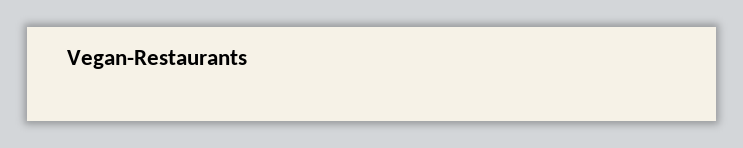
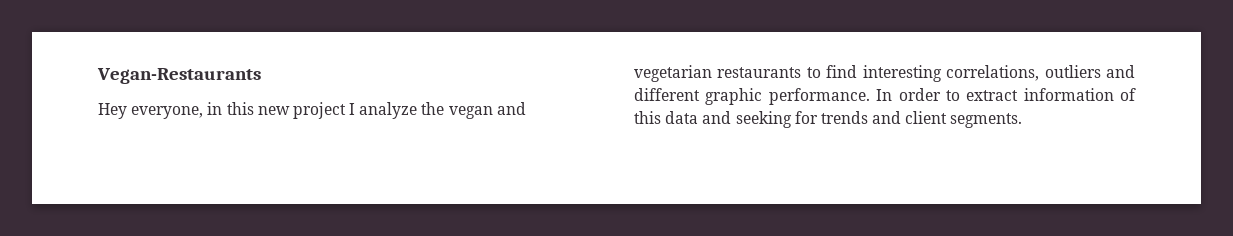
(247, 59) none -> [98,102,526,119] [634,65,1135,82] [634,88,1136,105] [634,111,1023,128] // Hey everyone, in this new project I analyze the vegan and vegetarian restaurants to find interesting correlations, outliers and different graphic performance. In order to extract information of this data and seeking for trends and client segments.

